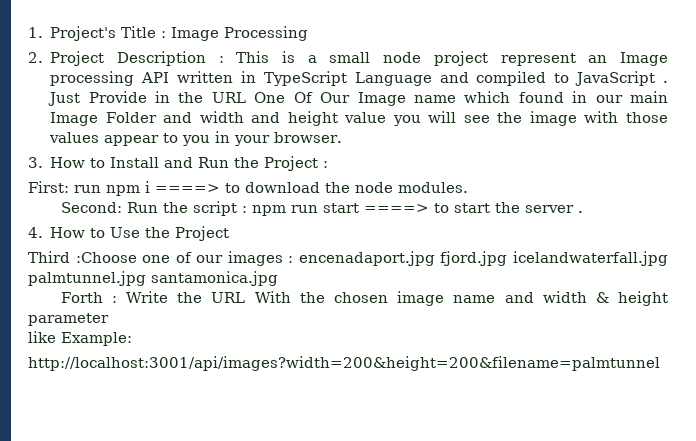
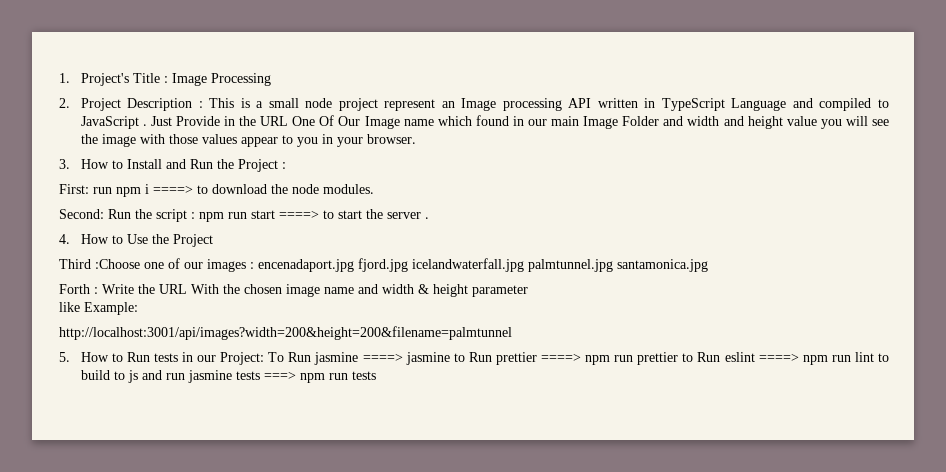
(660, 363) none -> [59,352,890,365] [80,370,376,383] // 5. How to Run tests in our Project: To Run jasmine ====> jasmine to Run prettier ====> npm run prettier to Run eslint ====> npm run lint to build to js and run jasmine tests ===> npm run tests

